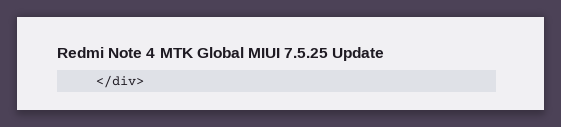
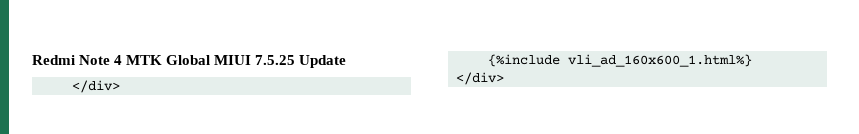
(144, 81) none -> [487,54,752,67] [455,72,504,85] // {%include vli_ad_160x600_1.html%} // </div>

